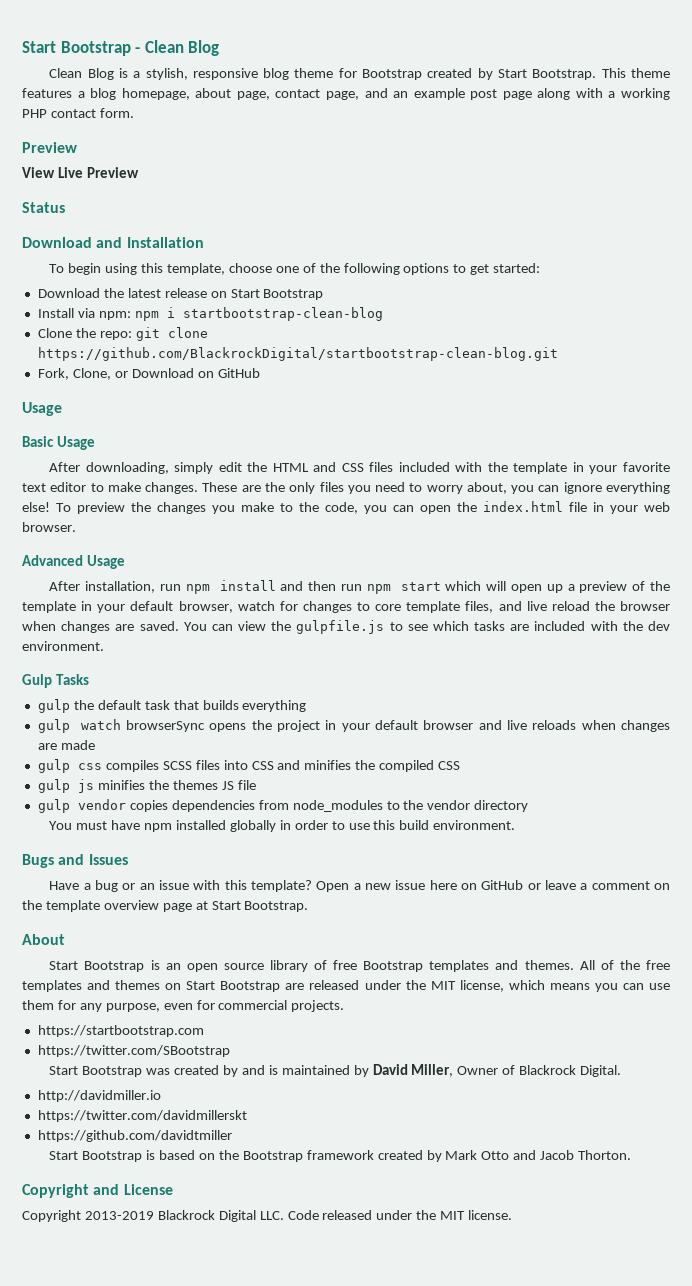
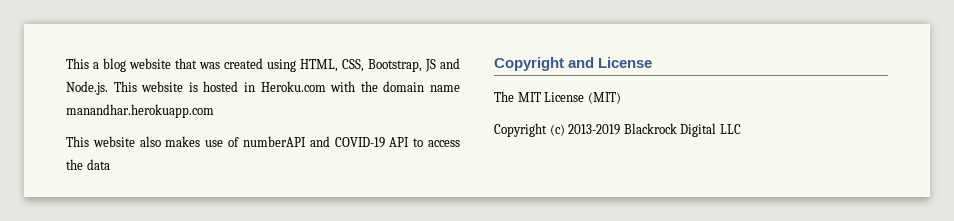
[22,40,220,56] [49,68,670,80] [22,88,670,100] [22,108,134,118] [22,142,77,153] [22,167,139,178] [22,202,65,213] [22,237,204,248] [49,263,541,275] [37,288,324,300] [37,307,383,321] [37,327,208,341] [37,347,558,361] [37,368,260,380] [22,402,62,416] [22,436,96,450] [49,462,670,474] [22,482,670,494] [22,501,670,514] [22,522,76,532] [22,555,126,569] [49,580,670,594] [22,601,670,613] [22,620,670,634] [22,641,104,651] [22,674,89,688] [37,699,307,713] [37,719,670,733] [37,740,95,750] [37,759,461,773] [37,779,256,793] [37,799,529,813] [49,820,516,832] [22,854,128,868] [49,880,671,892] [22,900,309,912] [22,934,65,945] [49,960,670,972] [22,980,670,992] [22,1000,345,1012] [37,1025,204,1037] [37,1045,230,1057] [49,1064,622,1077] [37,1090,161,1102] [37,1110,247,1122] [37,1130,232,1142] [49,1150,632,1162] Start Bootstrap - Clean Blog // Clean Blog is a stylish, responsive blog theme for Bootstrap created by Start Bootstrap. This theme features a blog homepage, about page, contact page, and an example post page along with a working PHP contact form. // Preview // View Live Preview // Status // Download and Installation // To begin using this template, choose one of the following options to get started: // Download the latest release on Start Bootstrap // Install via npm: npm i startbootstrap-clean-blog // Clone the repo: git clone https://github.com/BlackrockDigital/startbootstrap-clean-blog.git // Fork, Clone, or Download on GitHub // Usage // Basic Usage // After downloading, simply edit the HTML and CSS files included with the template in your favorite text editor to make changes. These are the only files you need to worry about, you can ignore everything else! To preview the changes you make to the code, you can open the index.html file in your web browser. // Advanced Usage // After installation, run npm install and then run npm start which will open up a preview of the template in your default browser, watch for changes to core template files, and live reload the browser when changes are saved. You can view the gulpfile.js to see which tasks are included with the dev environment. // Gulp Tasks // gulp the default task that builds everything // gulp watch browserSync opens the project in your default browser and live reloads when changes are made // gulp css compiles SCSS files into CSS and minifies the compiled CSS // gulp js minifies the themes JS file // gulp vendor copies dependencies from node_modules to the vendor directory // You must have npm installed globally in order to use this build environment. // Bugs and Issues // Have a bug or an issue with this template? Open a new issue here on GitHub or leave a comment on the template overview page at Start Bootstrap. // About // Start Bootstrap is an open source library of free Bootstrap templates and themes. All of the free templates and themes on Start Bootstrap are released under the MIT license, which means you can use them for any purpose, even for commercial projects. // https://startbootstrap.com // https://twitter.com/SBootstrap // Start Bootstrap was created by and is maintained by David Miller, Owner of Blackrock Digital. // http://davidmiller.io // https://twitter.com/davidmillerskt // https://github.com/davidtmiller // Start Bootstrap is based on the Bootstrap framework created by Mark Otto and Jacob Thorton. -> [66,58,460,72] [66,81,461,95] [66,104,214,118] [66,136,460,148] [66,159,110,170] This a blog website that was created using HTML, CSS, Bootstrap, JS and Node.js. This website is hosted in Heroku.com with the domain name manandhar.herokuapp.com // This website also makes use of numberAPI and COVID-19 API to access the data
[22,1210,81,1222] // Copyright -> [494,91,621,104] [494,123,565,137] // The MIT License (MIT) // Copyright (c)
[259,1210,513,1220] LLC. Code released under the MIT license. -> [719,124,741,134] LLC

